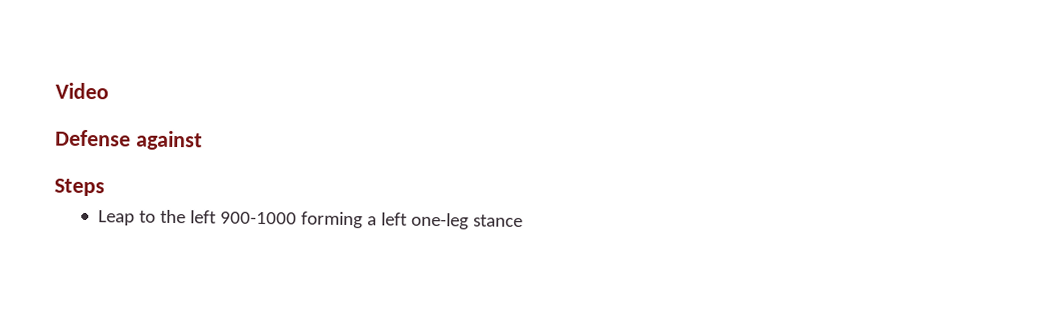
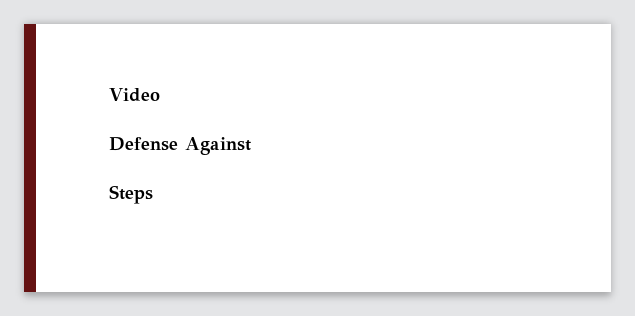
[135,130,203,151] against -> [185,137,251,155] Against
[97,209,523,230] // Leap to the left 900-1000 forming a left one-leg stance -> (153, 194) none

